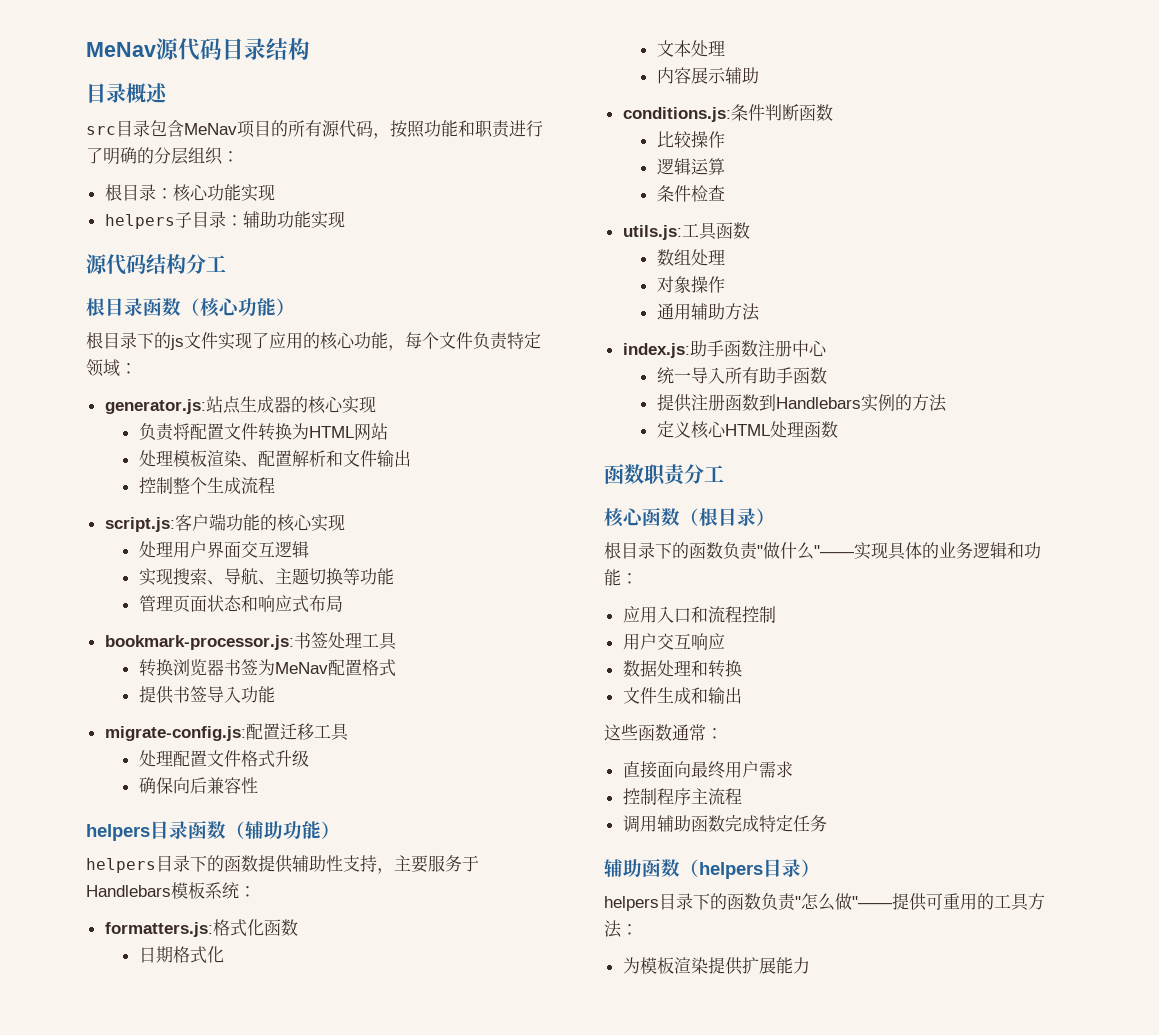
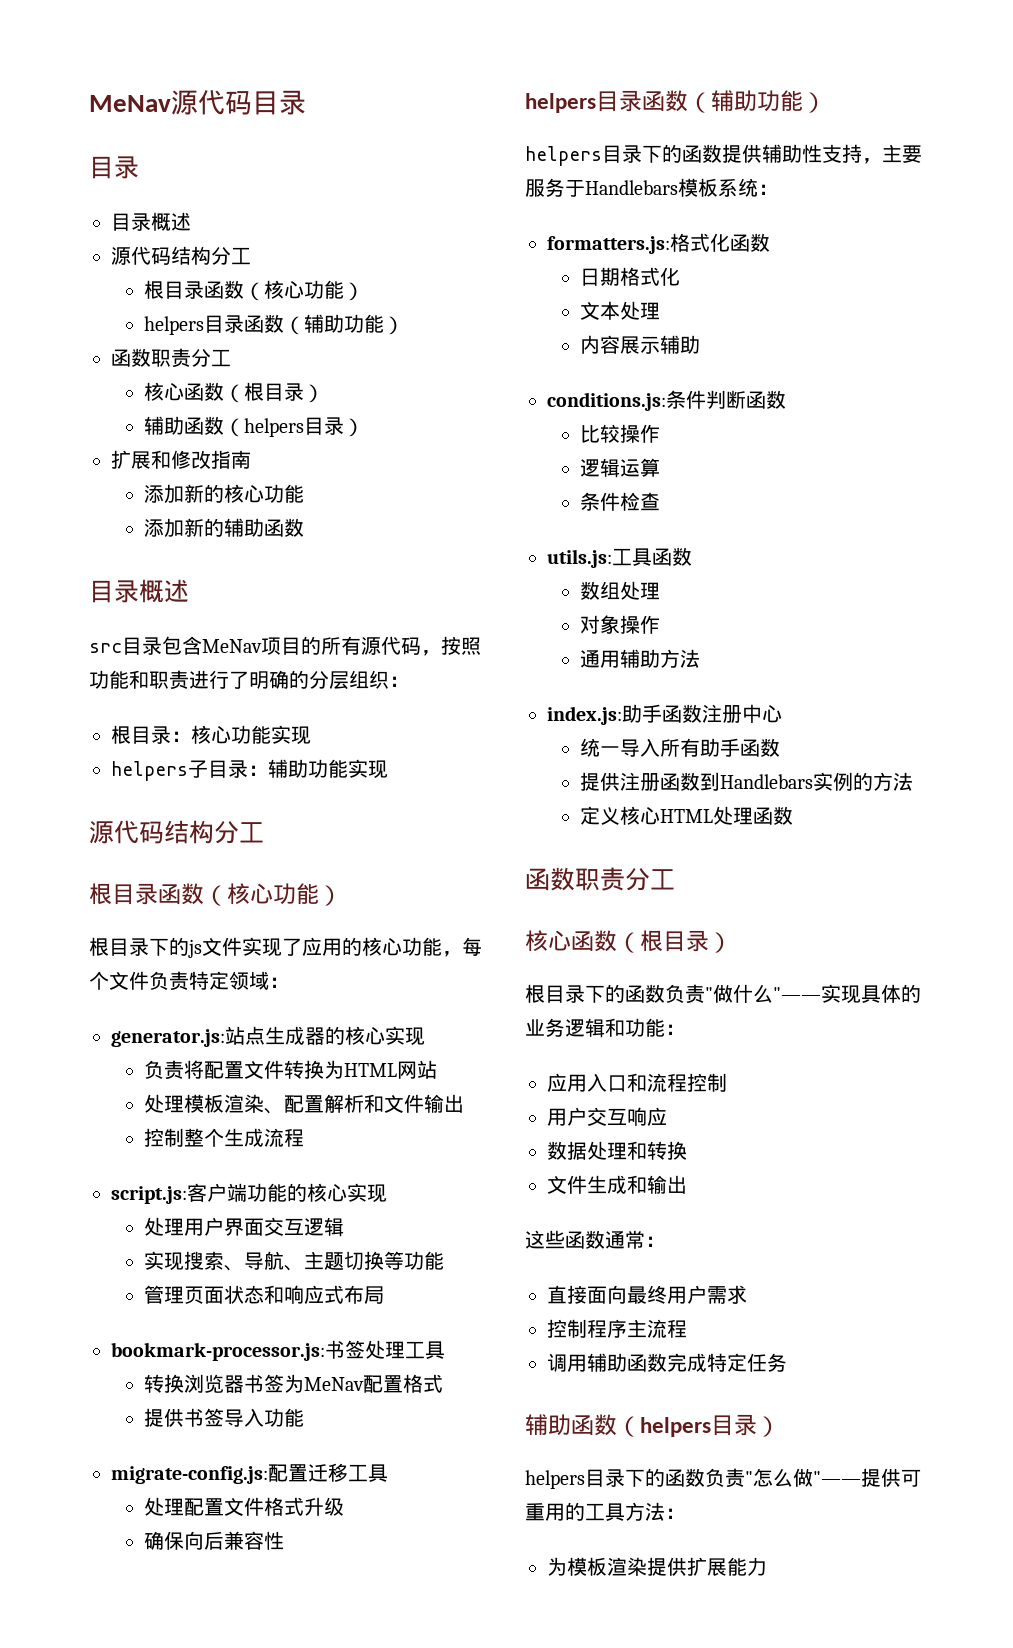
[266,38,310,60] 结构 -> [89,156,139,179] [111,212,191,231] [111,246,251,265] [144,280,365,301] [144,314,405,335] [111,348,231,368] [144,382,325,403] [144,416,365,437] [111,450,251,469] [144,484,305,504] [144,518,305,538] // 目录 // 目录概述 // 源代码结构分工 // 根目录函数（核心功能） // helpers目录函数（辅助功能） // 函数职责分工 // 核心函数（根目录） // 辅助函数（helpers目录） // 扩展和修改指南 // 添加新的核心功能 // 添加新的辅助函数

